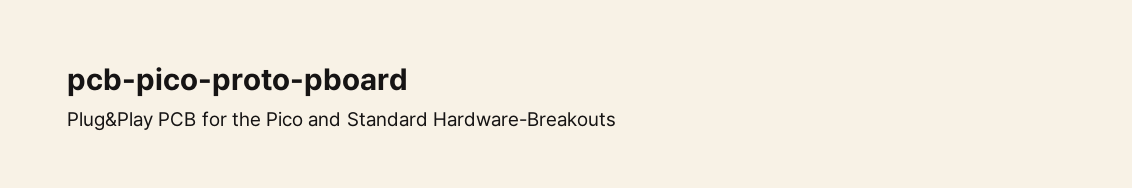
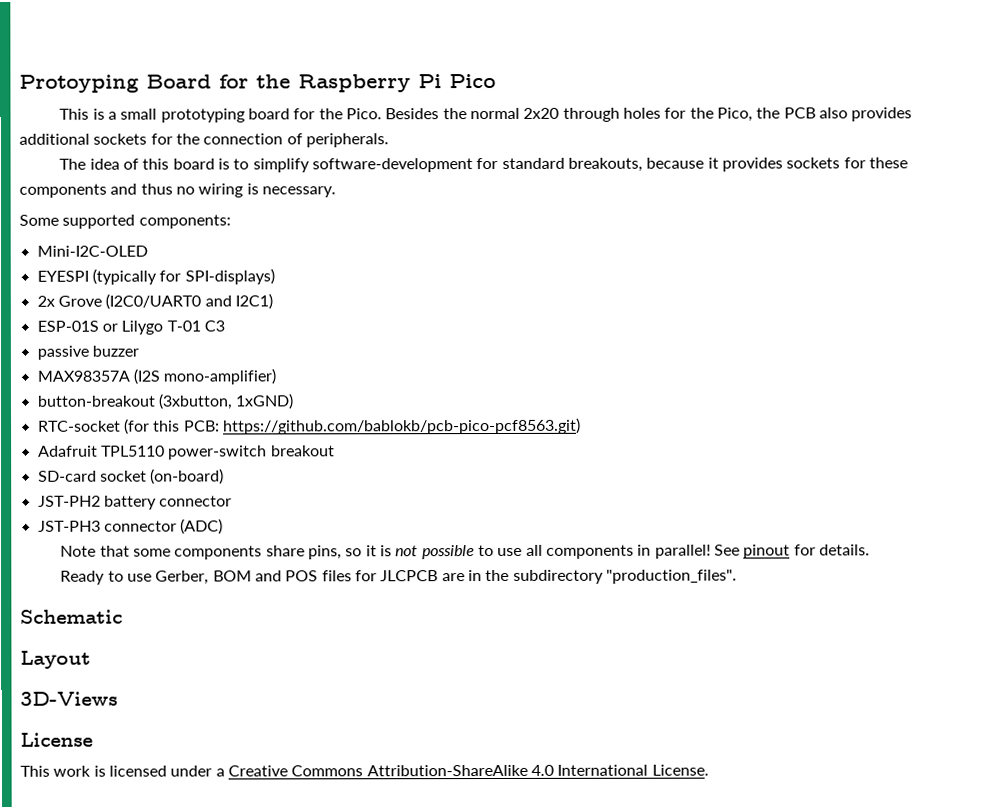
[67,67,408,97] [67,111,616,131] pcb-pico-proto-pboard // Plug&Play PCB for the Pico and Standard Hardware-Breakouts -> [19,73,496,93] [59,107,913,123] [19,133,389,148] [59,157,908,173] [19,183,336,198] [19,214,231,229] [36,245,148,257] [36,268,275,285] [36,293,273,310] [36,320,225,335] [36,345,139,360] [36,368,277,385] [36,393,295,410] [37,417,581,435] [37,445,335,460] [37,468,225,485] [37,495,233,510] [37,518,224,535] [60,544,870,560] [60,569,737,585] [20,609,123,624] [20,650,91,669] [20,691,118,706] [20,732,93,747] [20,764,709,777] Protoyping Board for the Raspberry Pi Pico // This is a small prototyping board for the Pico. Besides the normal 2x20 through holes for the Pico, the PCB also provides additional sockets for the connection of peripherals. // The idea of this board is to simplify software-development for standard breakouts, because it provides sockets for these components and thus no wiring is necessary. // Some supported components: // Mini-I2C-OLED // EYESPI (typically for SPI-displays) // 2x Grove (I2C0/UART0 and I2C1) // ESP-01S or Lilygo T-01 C3 // passive buzzer // MAX98357A (I2S mono-amplifier) // button-breakout (3xbutton, 1xGND) // RTC-socket (for this PCB: https://github.com/bablokb/pcb-pico-pcf8563.git) // Adafruit TPL5110 power-switch breakout // SD-card socket (on-board) // JST-PH2 battery connector // JST-PH3 connector (ADC) // Note that some components share pins, so it is not possible to use all components in parallel! See pinout for details. // Ready to use Gerber, BOM and POS files for JLCPCB are in the subdirectory "production_files". // Schematic // Layout // 3D-Views // License // This work is licensed under a Creative Commons Attribution-ShareAlike 4.0 International License.

